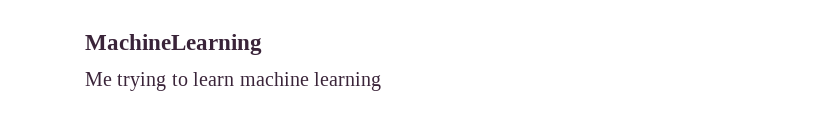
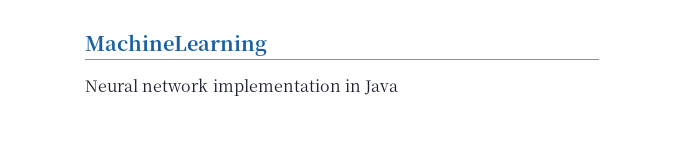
[85,72,381,91] Me trying to learn machine learning -> [85,78,399,96] Neural network implementation in Java

